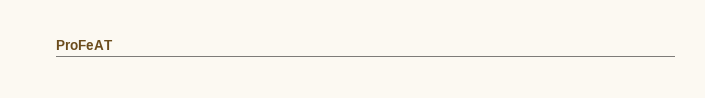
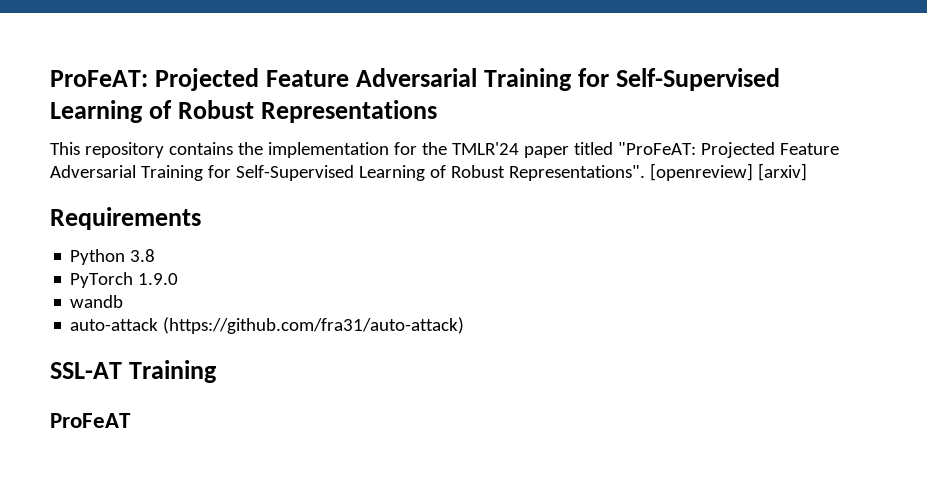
(56, 45) none -> [50,68,781,91] [50,100,438,123] [50,142,839,158] [50,163,807,181] [50,207,201,230] [70,249,156,265] [70,272,179,288] [70,295,124,308] [70,317,465,334] [50,360,218,383] ProFeAT: Projected Feature Adversarial Training for Self-Supervised Learning of Robust Representations // This repository contains the implementation for the TMLR'24 paper titled "ProFeAT: Projected Feature Adversarial Training for Self-Supervised Learning of Robust Representations". [openreview] [arxiv] // Requirements // Python 3.8 // PyTorch 1.9.0 // wandb // auto-attack (https://github.com/fra31/auto-attack) // SSL-AT Training //

